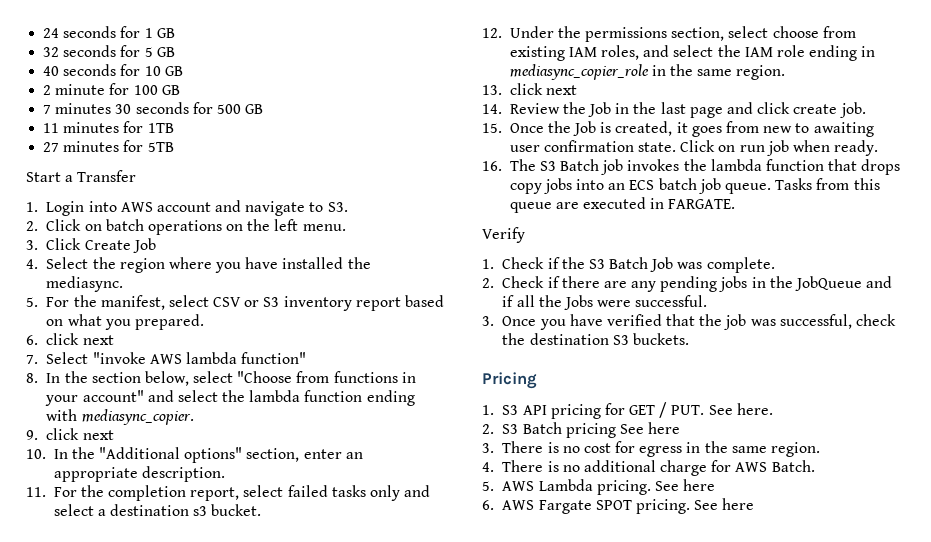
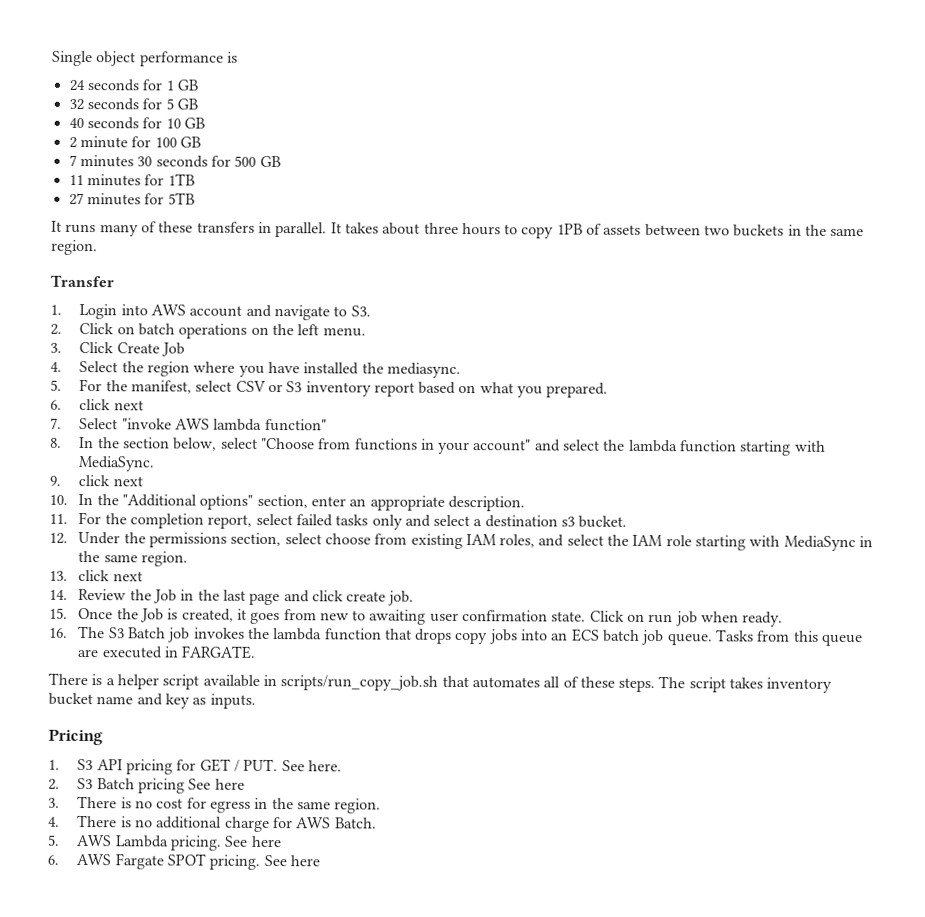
(43, 33) none -> [52,50,238,67] Single object performance is //
[26,172,74,182] Start a -> [51,220,865,239] [51,239,98,256] It runs many of these transfers in parallel. It takes about three hours to copy 1PB of assets between two buckets in the same region. //
[366,390,415,406] [46,409,194,425] ending with mediasync_copier. -> [740,440,826,456] [78,455,156,472] starting with MediaSync.
[809,45,876,61] [509,64,649,80] ending in mediasync_copier_role -> [695,535,856,552] starting with MediaSync
[482,227,525,243] [482,257,775,273] [482,276,893,292] [502,295,708,310] [482,314,897,330] [502,333,689,345] Verify // 1. Check if the S3 Batch Job was complete. // 2. Check if there are any pending jobs in the JobQueue and if all the Jobs were successful. // 3. Once you have verified that the job was successful, check the destination S3 buckets. -> [48,672,833,693] [48,692,256,709] There is a helper script available in scripts/run_copy_job.sh that automates all of these steps. The script takes inventory bucket name and key as inputs.

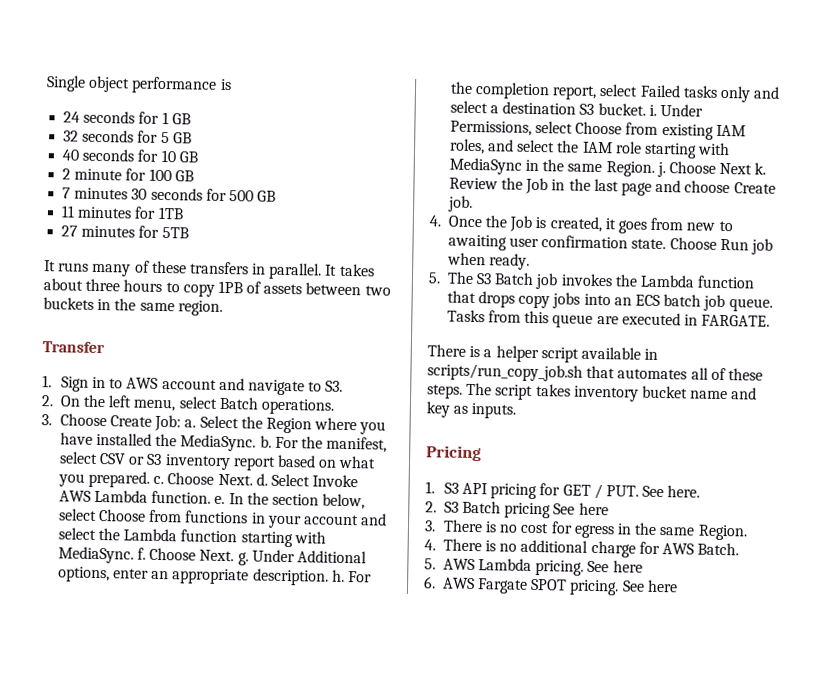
[79,303,148,320] Login into -> [60,376,124,392] Sign in to
[79,322,366,339] [50,341,185,357] [50,361,62,372] Click on batch operations on the left menu. // 3. Click Create Job // 4. -> [59,394,335,415] [41,413,197,432] On the left menu, select Batch operations. // 3. Choose Create Job: a.
[146,361,190,377] region -> [265,417,312,434] Region
[386,362,461,378] [50,379,62,391] mediasync. // 5. -> [180,434,272,452] MediaSync. b.
[50,398,144,411] [50,417,327,432] [50,437,62,448] // 6. click next // 7. Select "invoke AWS lambda function" // 8. -> [153,472,359,488] [58,489,226,505] c. Choose Next. d. Select Invoke AWS Lambda function. e.
[260,437,315,450] "Choose -> [99,509,147,522] Choose
[473,439,678,453] account" and select the lambda -> [303,513,388,526] [57,527,178,542] account and select the Lambda
[49,474,143,487] [49,493,308,510] // 9. click next // 10. In the "Additional options" section, -> [137,547,367,566] [57,566,110,583] f. Choose Next. g. Under Additional options,
[49,513,68,524] // 11. -> [331,569,345,582] h.
[295,514,333,527] failed -> [639,84,681,98] Failed
[561,516,576,527] s3 -> [579,103,595,115] S3
[49,531,371,548] // 12. Under the permissions section, select choose -> [648,103,703,117] [449,120,623,136] i. Under Permissions, select Choose
[140,551,188,567] [49,569,143,582] [49,589,68,600] region. // 13. click next // 14. -> [605,161,767,178] Region. j. Choose Next k.
[311,590,387,602] click create -> [684,180,776,194] choose Create
[49,607,68,619] 15. -> [429,215,441,227] 4.
[589,610,674,624] Click on run -> [669,237,749,251] Choose Run
[49,627,68,638] 16. -> [428,272,441,284] 5.
[273,628,323,641] lambda -> [639,274,695,288] Lambda
[334,798,382,814] region. -> [697,524,748,541] Region.

